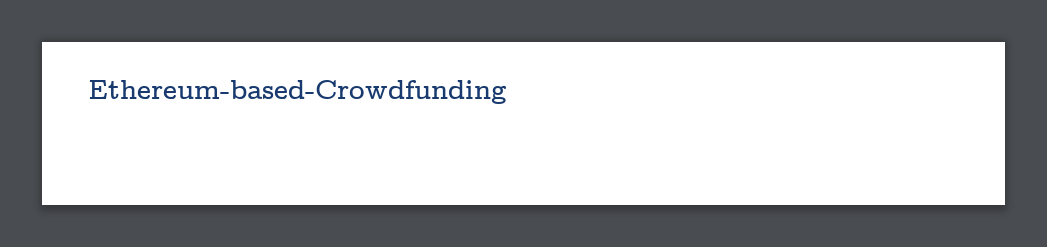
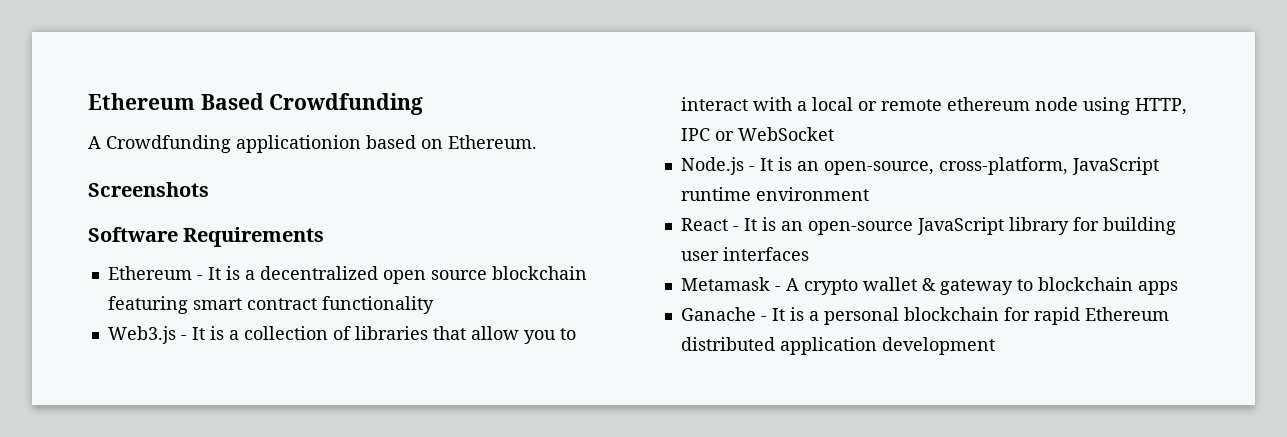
[88,80,507,104] Ethereum-based-Crowdfunding -> [88,93,424,115] [88,135,537,153] [88,182,209,197] [88,227,325,247] [107,266,587,284] [107,296,434,314] [107,326,576,344] [680,97,1187,115] [680,127,834,141] [680,157,1159,175] [680,187,869,201] [680,217,1176,235] [680,247,809,261] [680,277,1178,295] [680,307,1169,325] [680,337,995,355] Ethereum Based Crowdfunding // A Crowdfunding applicationion based on Ethereum. // Screenshots // Software Requirements // Ethereum - It is a decentralized open source blockchain featuring smart contract functionality // Web3.js - It is a collection of libraries that allow you to interact with a local or remote ethereum node using HTTP, IPC or WebSocket // Node.js - It is an open-source, cross-platform, JavaScript runtime environment // React - It is an open-source JavaScript library for building user interfaces // Metamask - A crypto wallet & gateway to blockchain apps // Ganache - It is a personal blockchain for rapid Ethereum distributed application development

